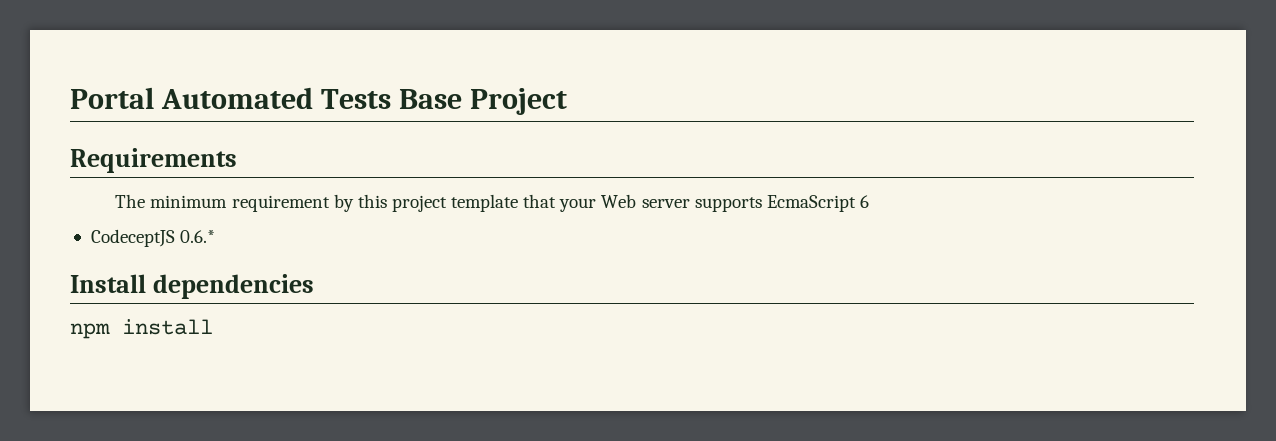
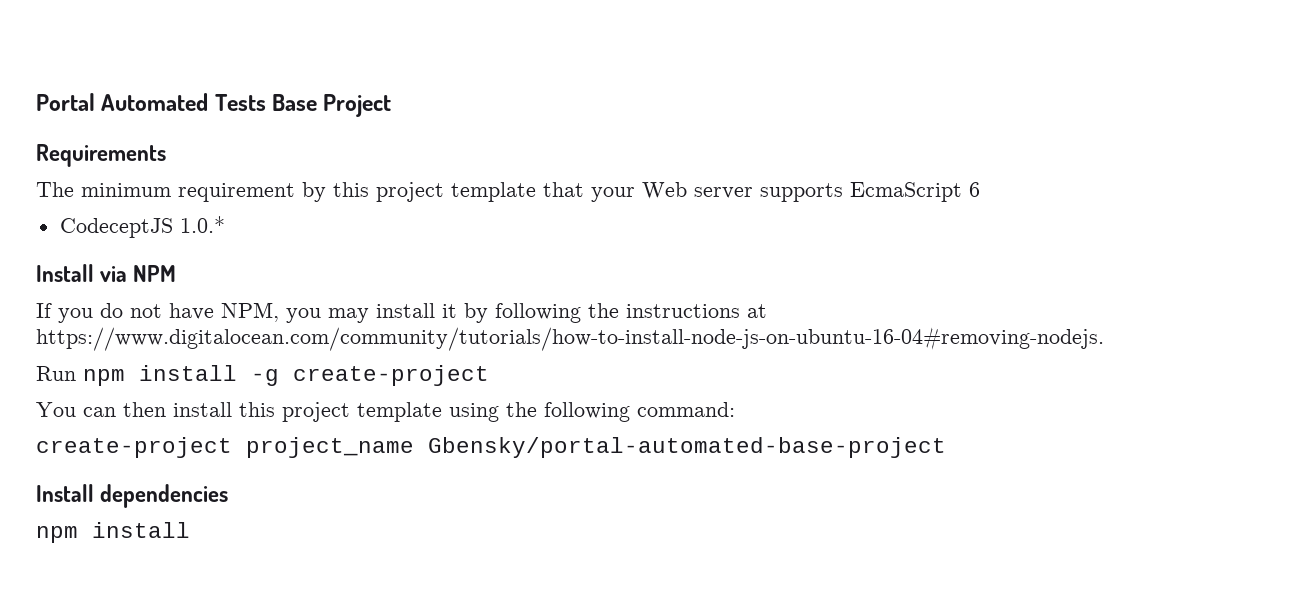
[180,230,216,243] 0.6.* -> [179,216,225,233] [36,264,177,282] [36,302,767,323] [36,327,1104,351] [36,365,489,386] [36,402,735,422] [36,437,946,458] 1.0.* // Install via NPM // If you do not have NPM, you may install it by following the instructions at https://www.digitalocean.com/community/tutorials/how-to-install-node-js-on-ubuntu-16-04#removing-nodejs. // Run npm install -g create-project // You can then install this project template using the following command: // create-project project_name Gbensky/portal-automated-base-project

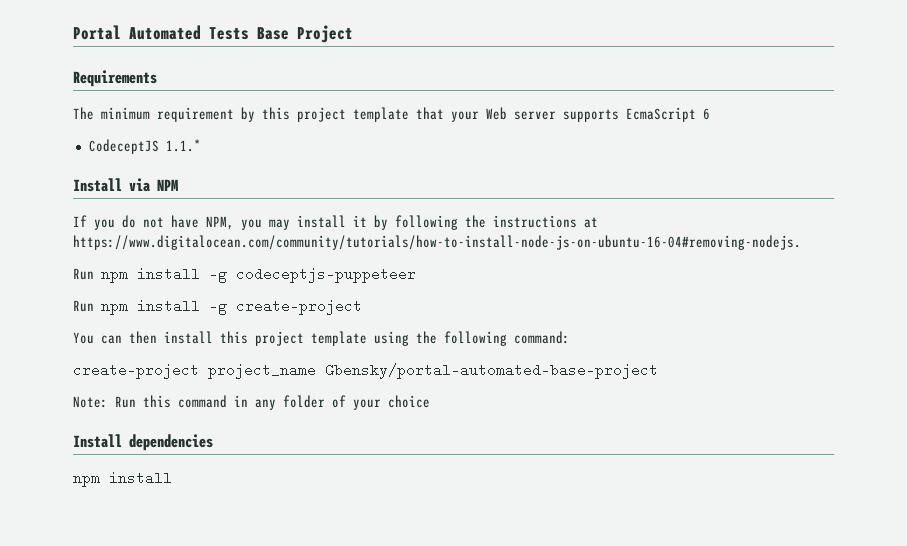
[179,216,225,233] 1.0.* -> [165,139,201,152] 1.1.*
(1104, 339) none -> [73,267,416,283] // Run npm install -g codeceptjs-puppeteer
(946, 447) none -> [73,395,430,410] // Note: Run this command in any folder of your choice

